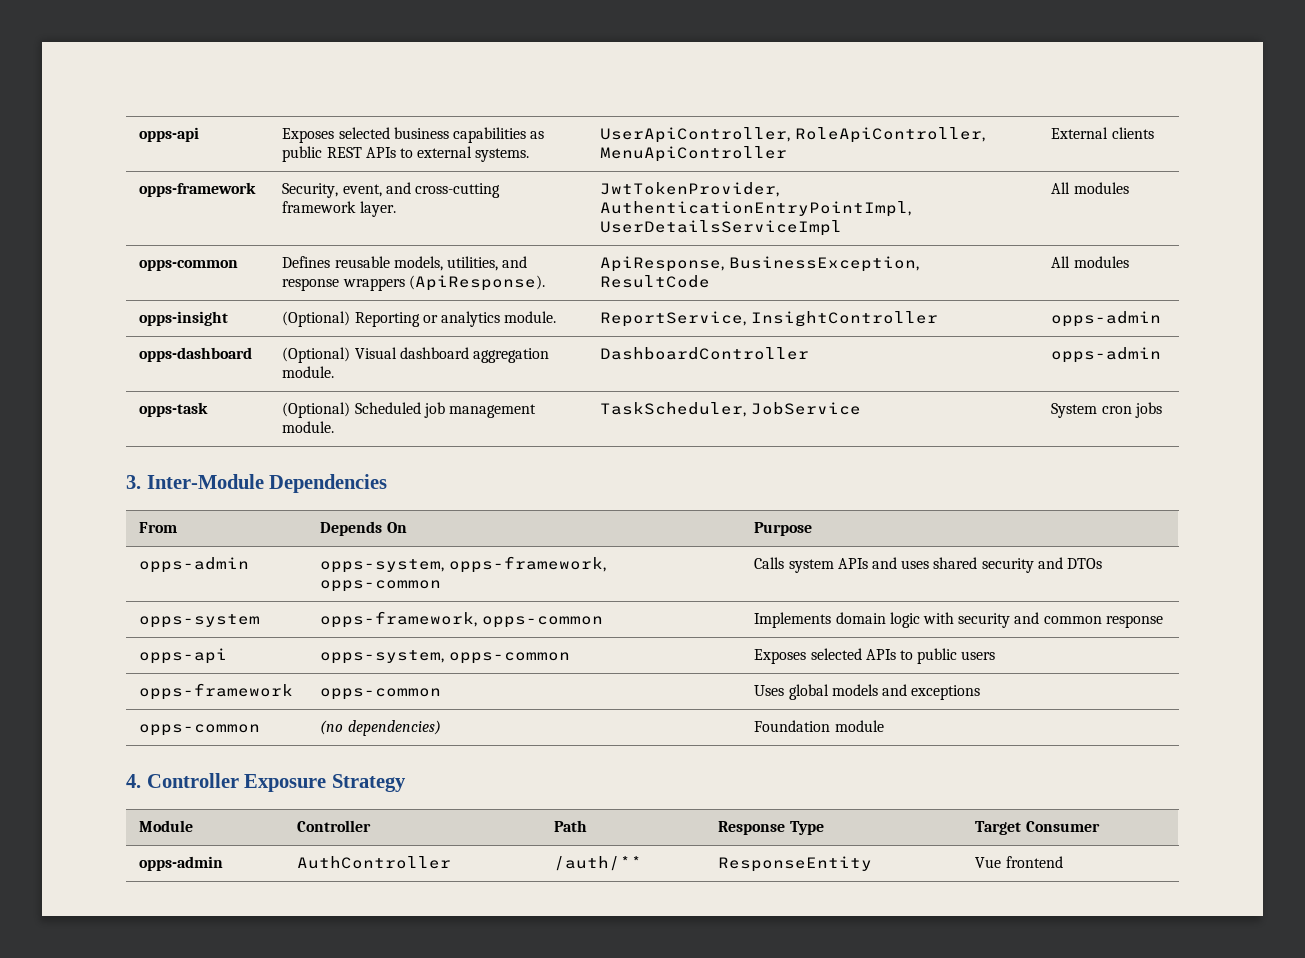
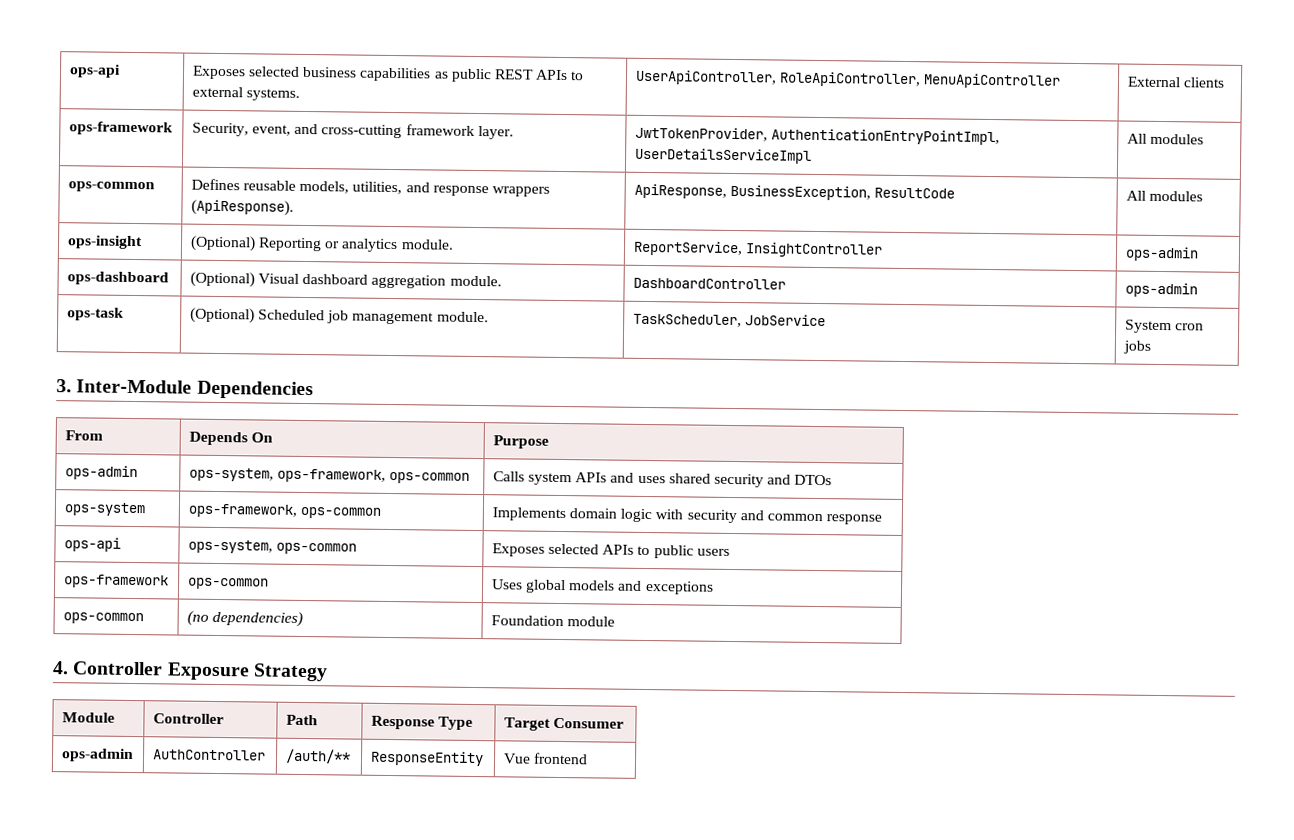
[139,127,200,142] opps-api -> [68,64,121,78] ops-api
[139,182,257,197] opps-framework -> [68,121,173,136] ops-framework
[139,260,239,271] opps-common -> [67,181,155,193] ops-common
[139,311,229,326] opps-insight -> [66,235,143,250] ops-insight
[1051,311,1162,327] [139,347,253,362] opps-admin // opps-dashboard -> [1124,246,1199,262] [66,271,169,286] ops-admin // ops-dashboard
[1051,347,1162,363] [139,402,209,417] opps-admin // opps-task -> [1124,282,1198,298] [66,307,124,321] ops-admin // ops-task
[139,557,250,573] [320,556,606,573] [320,580,442,592] opps-admin | opps-system, opps-framework, opps-common -> [64,465,138,481] [188,467,471,484] ops-admin | ops-system, ops-framework, ops-common
[139,614,261,628] [320,611,603,628] opps-system | opps-framework, opps-common -> [63,502,145,517] [187,503,382,519] ops-system | ops-framework, ops-common
[139,648,228,664] [320,650,570,664] opps-api | opps-system, opps-common -> [63,537,121,552] [187,539,358,555] ops-api | ops-system, ops-common
[139,683,294,700] [320,688,442,700] opps-framework | opps-common -> [63,574,169,589] [186,577,269,590] ops-framework | ops-common
[139,724,261,736] opps-common -> [62,612,144,625] ops-common
[139,856,224,871] opps-admin -> [60,748,134,763] ops-admin

